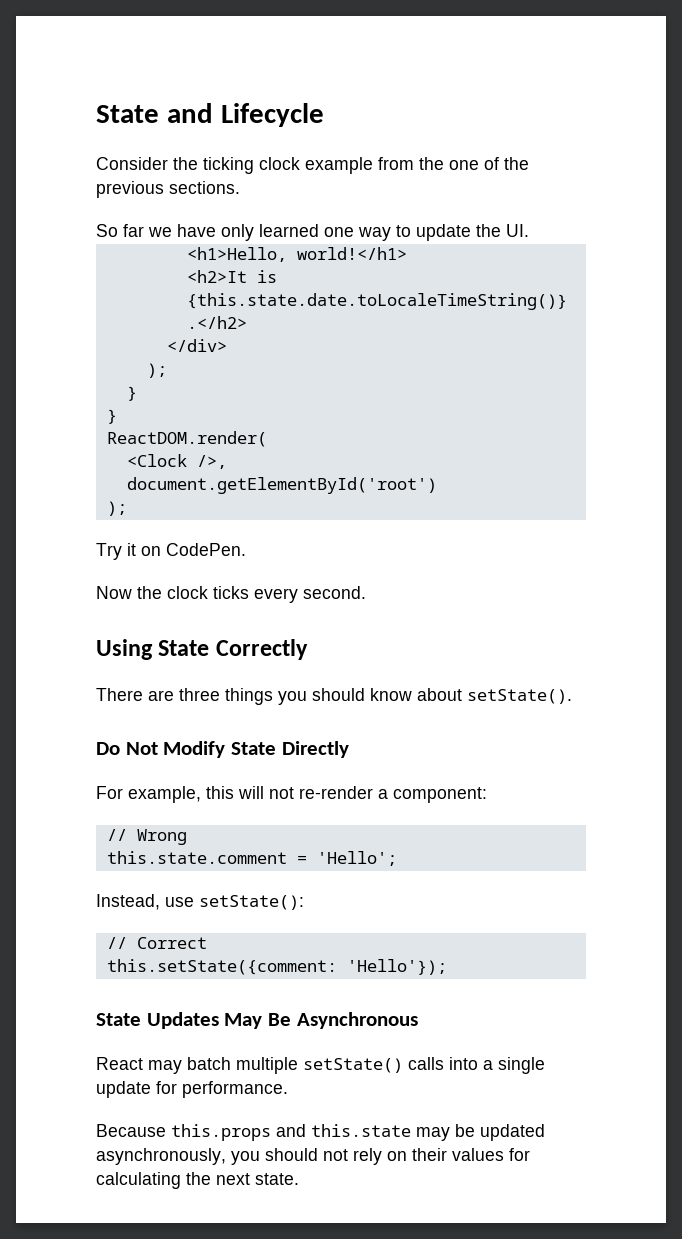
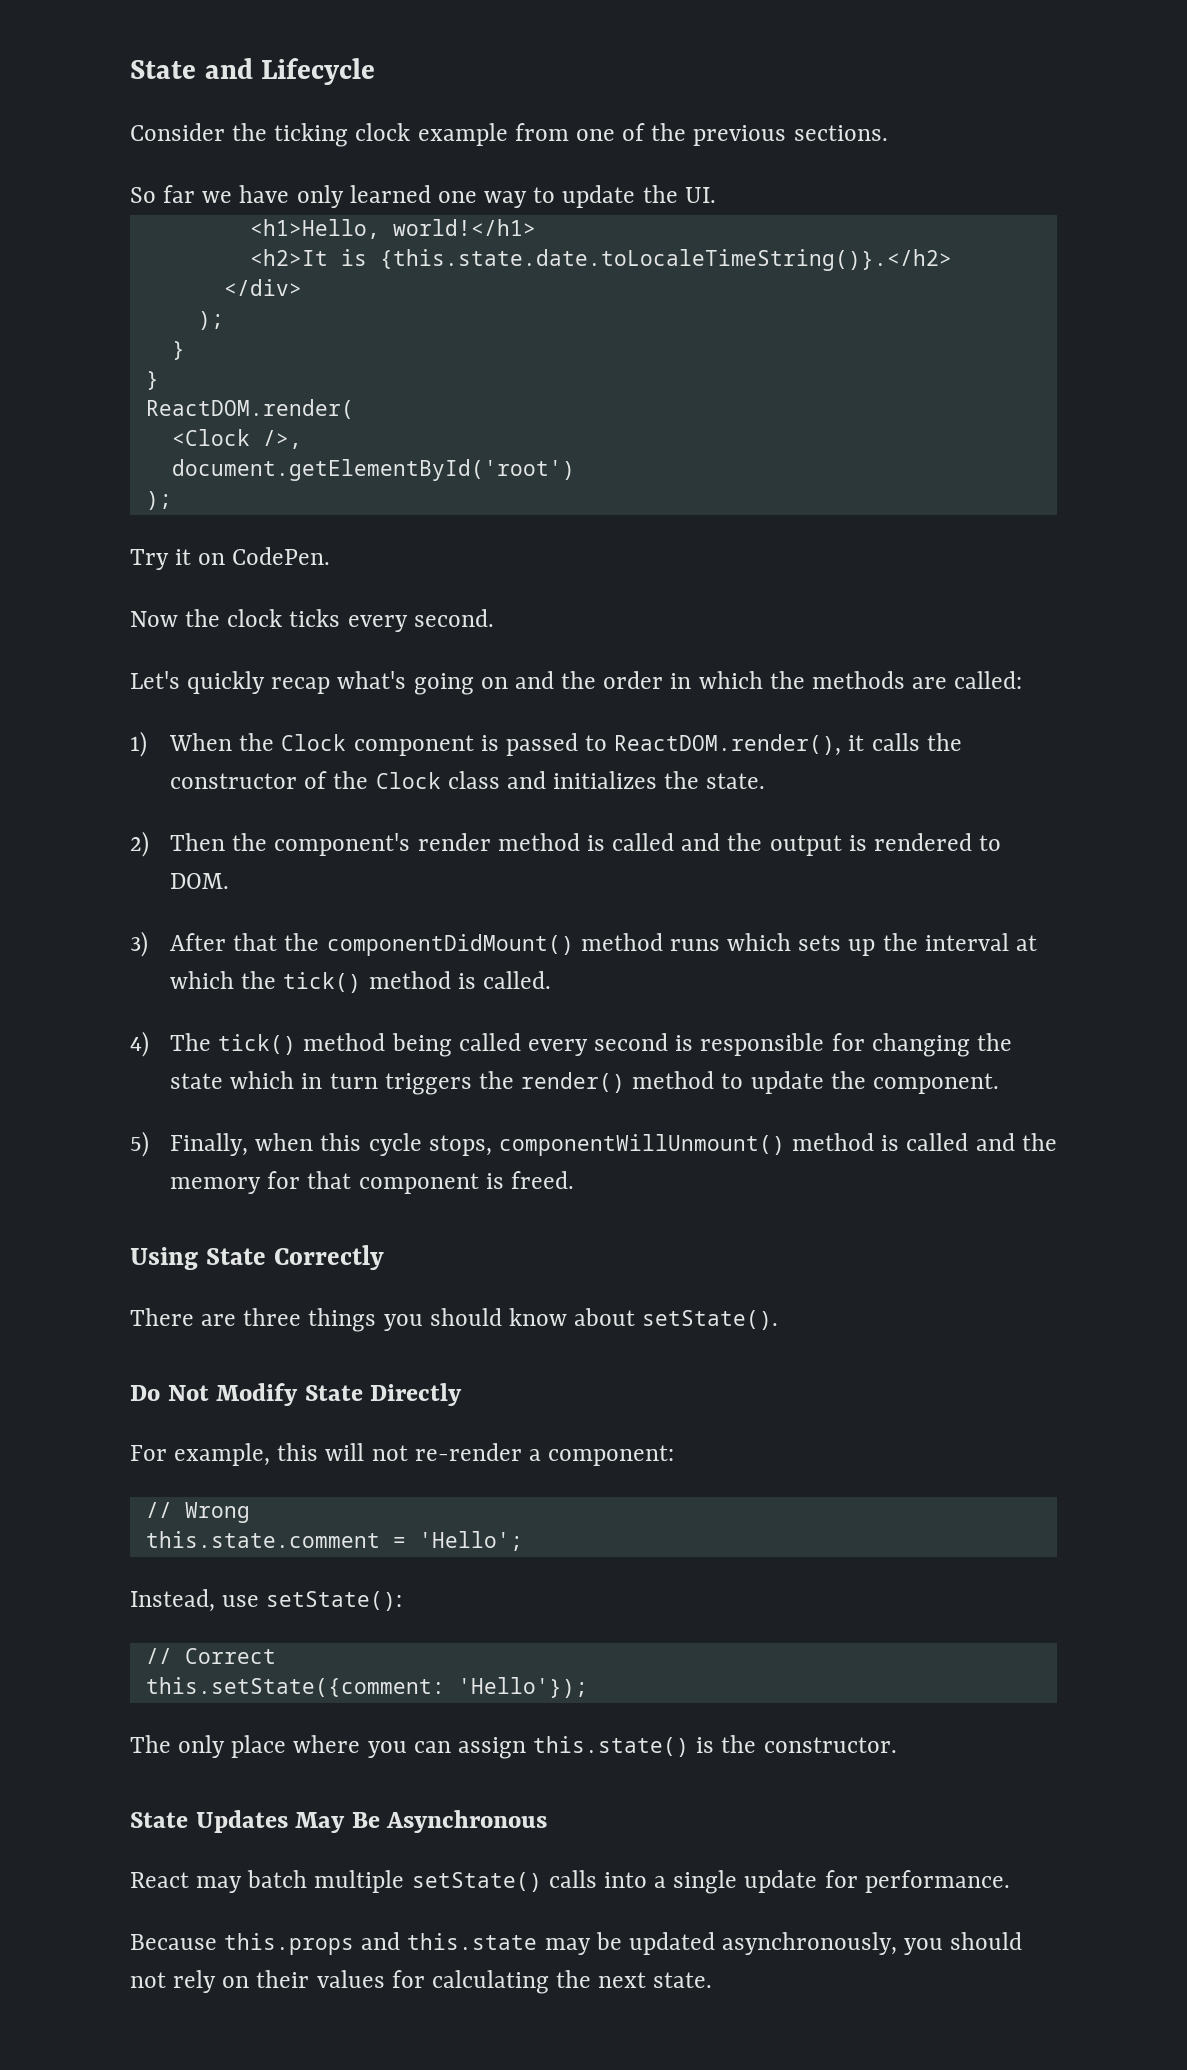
[419,157,444,170] the -> (569, 132) none
(366, 592) none -> [130,671,1023,695] [130,731,962,757] [170,771,766,789] [130,831,1002,857] [170,873,230,889] [130,931,1037,957] [170,971,551,993] [130,1031,1012,1057] [170,1071,999,1095] [130,1131,1057,1157] [170,1171,574,1194] // Let's quickly recap what's going on and the order in which the methods are called: // 1) When the Clock component is passed to ReactDOM.render(), it calls the constructor of the Clock class and initializes the state. // 2) Then the component's render method is called and the output is rendered to DOM. // 3) After that the componentDidMount() method runs which sets up the interval at which the tick() method is called. // 4) The tick() method being called every second is responsible for changing the state which in turn triggers the render() method to update the component. // 5) Finally, when this cycle stops, componentWillUnmount() method is called and the memory for that component is freed.
(447, 967) none -> [130,1735,897,1759] // The only place where you can assign this.state() is the constructor.

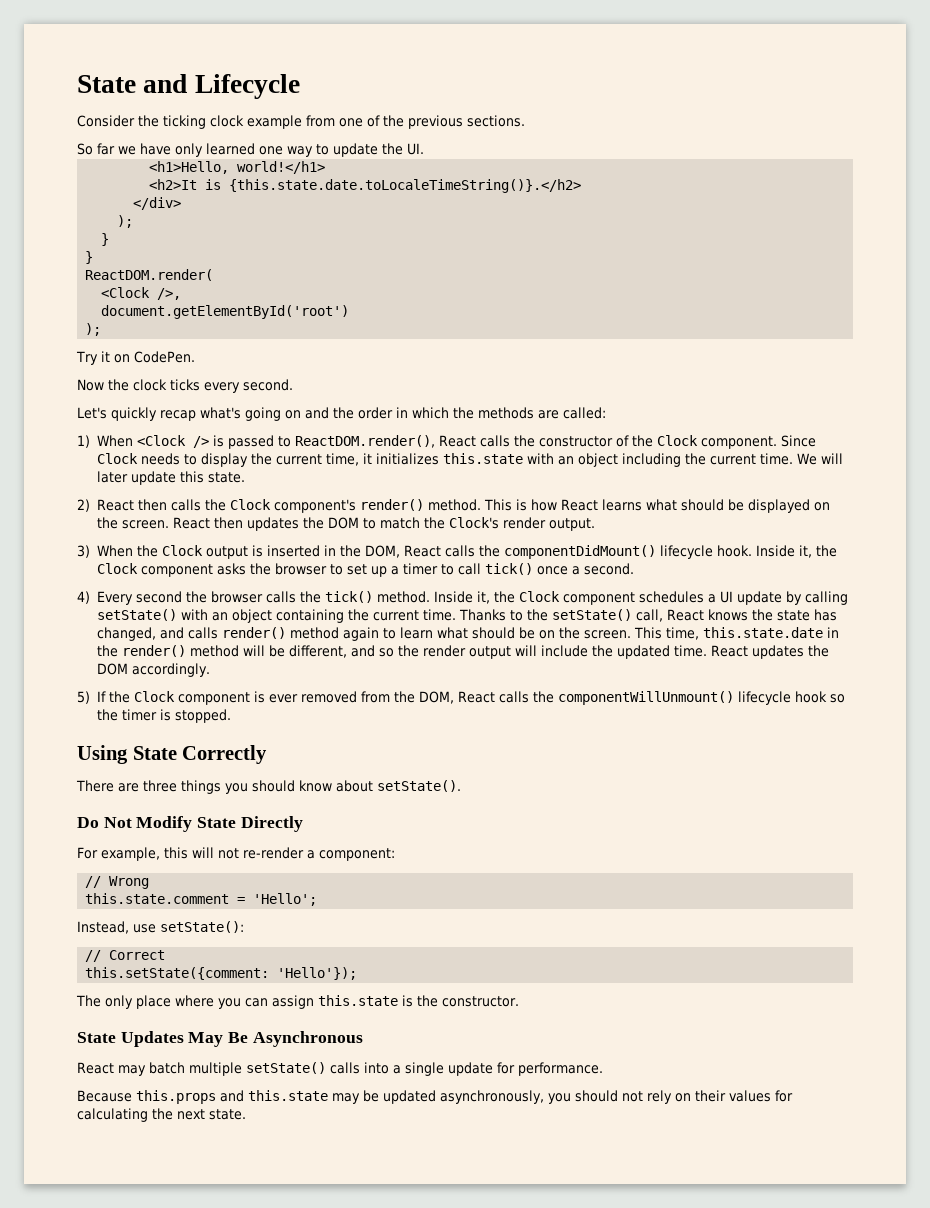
[239,733,474,756] the Clock component -> [136,435,209,448] <Clock />
[848,735,865,751] it -> [438,435,476,447] React
[447,771,766,789] [130,831,1002,857] [170,873,230,889] [130,931,1037,957] [170,971,551,993] [130,1031,1012,1057] [170,1071,999,1095] [130,1131,1057,1157] [170,1171,574,1194] class and initializes the state. // 2) Then the component's render method is called and the output is rendered to DOM. // 3) After that the componentDidMount() method runs which sets up the interval at which the tick() method is called. // 4) The tick() method being called every second is responsible for changing the state which in turn triggers the render() method to update the component. // 5) Finally, when this cycle stops, componentWillUnmount() method is called and the memory for that component is freed. -> [700,435,816,449] [96,453,843,467] [96,471,245,485] [77,499,830,513] [96,517,595,531] [77,545,837,559] [96,563,634,577] [77,591,848,605] [96,609,837,623] [96,627,839,641] [96,645,829,659] [96,663,210,677] [77,691,845,705] [96,709,231,723] component. Since Clock needs to display the current time, it initializes this.state with an object including the current time. We will later update this state. // 2) React then calls the Clock component's render() method. This is how React learns what should be displayed on the screen. React then updates the DOM to match the Clock's render output. // 3) When the Clock output is inserted in the DOM, React calls the componentDidMount() lifecycle hook. Inside it, the Clock component asks the browser to set up a timer to call tick() once a second. // 4) Every second the browser calls the tick() method. Inside it, the Clock component schedules a UI update by calling setState() with an object containing the current time. Thanks to the setState() call, React knows the state has changed, and calls render() method again to learn what should be on the screen. This time, this.state.date in the render() method will be different, and so the render output will include the updated time. React updates the DOM accordingly. // 5) If the Clock component is ever removed from the DOM, React calls the componentWillUnmount() lifecycle hook so the timer is stopped.
[533,1736,690,1757] this.state() -> [318,995,398,1006] this.state

